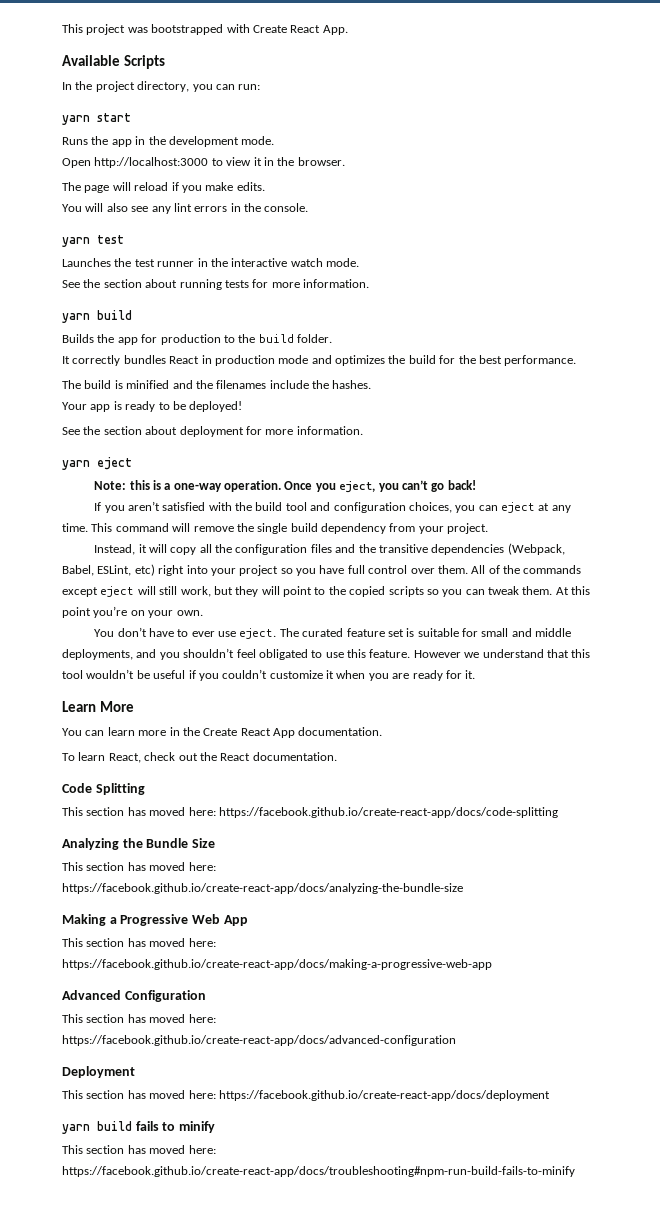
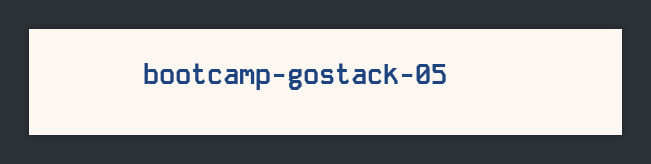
[62,24,348,35] [62,55,165,69] [62,81,261,92] [62,113,131,125] [62,136,275,147] [62,157,345,168] [62,182,265,193] [62,203,309,214] [62,235,124,247] [62,258,359,267] [62,279,369,290] [62,310,132,323] [62,334,332,345] [62,355,577,366] [62,380,372,389] [62,401,243,412] [62,426,363,437] [62,457,132,470] [94,480,476,493] [94,501,571,513] [62,523,489,534] [94,543,565,555] [62,564,582,576] [62,586,591,597] [62,606,203,618] [94,627,572,639] [62,648,591,660] [62,669,476,681] [62,701,134,712] [62,727,383,738] [62,752,337,763] [62,783,145,795] [62,807,558,818] [62,838,215,850] [62,862,216,871] [62,883,463,894] [62,914,248,926] [62,938,216,947] [62,959,492,970] [62,990,206,1002] [62,1014,216,1023] [62,1035,456,1046] [62,1066,135,1078] [62,1090,550,1101] [62,1121,215,1134] [62,1145,216,1154] [62,1166,575,1177] This project was bootstrapped with Create React App. // Available Scripts // In the project directory, you can run: // yarn start // Runs the app in the development mode. // Open http://localhost:3000 to view it in the browser. // The page will reload if you make edits. // You will also see any lint errors in the console. // yarn test // Launches the test runner in the interactive watch mode. // See the section about running tests for more information. // yarn build // Builds the app for production to the build folder. // It correctly bundles React in production mode and optimizes the build for the best performance. // The build is minified and the filenames include the hashes. // Your app is ready to be deployed! // See the section about deployment for more information. // yarn eject // Note: this is a one-way operation. Once you eject, you can’t go back! // If you aren’t satisfied with the build tool and configuration choices, you can eject at any time. This command will remove the single build dependency from your project. // Instead, it will copy all the configuration files and the transitive dependencies (Webpack, Babel, ESLint, etc) right into your project so you have full control over them. All of the commands except eject will still work, but they will point to the copied scripts so you can tweak them. At this point you’re on your own. // You don’t have to ever use eject. The curated feature set is suitable for small and middle deployments, and you shouldn’t feel obligated to use this feature. However we understand that this tool wouldn’t be useful if you couldn’t customize it when you are ready for it. // Learn More // You can learn more in the Create React App documentation. // To learn React, check out the React documentation. // Code Splitting // This section has moved here: https://facebook.github.io/create-react-app/docs/code-splitting // Analyzing the Bundle Size // This section has moved here: https://facebook.github.io/create-react-app/docs/analyzing-the-bundle-size // Making a Progressive Web App // This section has moved here: https://facebook.github.io/create-react-app/docs/making-a-progressive-web-app // Advanced Configuration // This section has moved here: https://facebook.github.io/create-react-app/docs/advanced-configuration // Deployment // This section has moved here: https://facebook.github.io/create-react-app/docs/deployment // yarn build fails to minify // This section has moved here: https://facebook.github.io/create-react-app/docs/troubleshooting#npm-run-build-fails-to-minify -> [143,63,447,90] bootcamp-gostack-05

